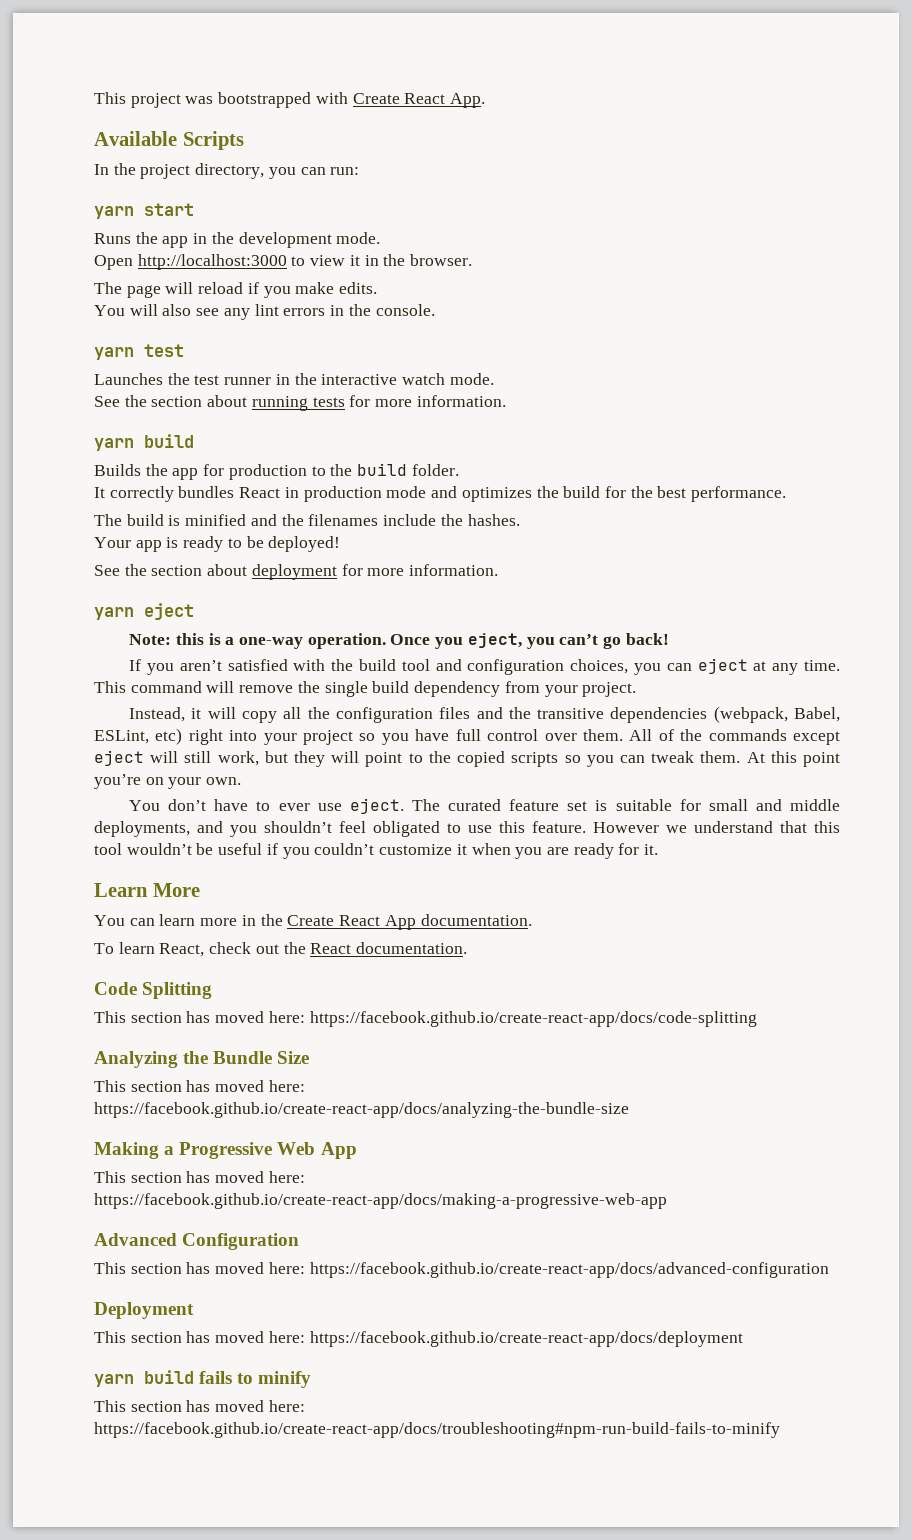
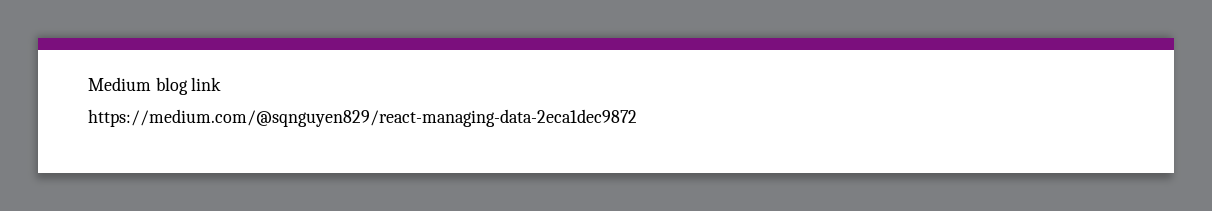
[94,92,486,108] [94,131,244,150] [94,163,360,179] [94,203,194,219] [94,232,381,248] [94,254,473,270] [94,282,378,298] [94,304,435,320] [94,344,184,360] [94,373,494,385] [94,395,506,411] [94,434,194,451] [94,463,459,480] [94,486,787,502] [94,514,520,526] [94,536,341,552] [94,564,499,580] [94,603,194,620] [129,633,669,649] [129,658,841,675] [94,681,637,697] [129,706,840,723] [94,728,840,745] [94,750,841,767] [94,774,242,789] [129,798,841,814] [94,821,840,837] [94,843,659,859] [94,883,200,897] [94,914,532,930] [94,942,468,957] [94,982,213,999] [94,1011,757,1027] [94,1051,310,1068] [94,1080,305,1092] [94,1102,629,1118] [94,1142,357,1159] [94,1171,305,1183] [94,1193,667,1209] [94,1233,300,1250] [94,1262,829,1278] [94,1302,194,1319] [94,1331,743,1347] [94,1370,312,1388] [94,1400,305,1412] [94,1422,780,1438] This project was bootstrapped with Create React App. // Available Scripts // In the project directory, you can run: // yarn start // Runs the app in the development mode. // Open http://localhost:3000 to view it in the browser. // The page will reload if you make edits. // You will also see any lint errors in the console. // yarn test // Launches the test runner in the interactive watch mode. // See the section about running tests for more information. // yarn build // Builds the app for production to the build folder. // It correctly bundles React in production mode and optimizes the build for the best performance. // The build is minified and the filenames include the hashes. // Your app is ready to be deployed! // See the section about deployment for more information. // yarn eject // Note: this is a one-way operation. Once you eject, you can’t go back! // If you aren’t satisfied with the build tool and configuration choices, you can eject at any time. This command will remove the single build dependency from your project. // Instead, it will copy all the configuration files and the transitive dependencies (webpack, Babel, ESLint, etc) right into your project so you have full control over them. All of the commands except eject will still work, but they will point to the copied scripts so you can tweak them. At this point you’re on your own. // You don’t have to ever use eject. The curated feature set is suitable for small and middle deployments, and you shouldn’t feel obligated to use this feature. However we understand that this tool wouldn’t be useful if you couldn’t customize it when you are ready for it. // Learn More // You can learn more in the Create React App documentation. // To learn React, check out the React documentation. // Code Splitting // This section has moved here: https://facebook.github.io/create-react-app/docs/code-splitting // Analyzing the Bundle Size // This section has moved here: https://facebook.github.io/create-react-app/docs/analyzing-the-bundle-size // Making a Progressive Web App // This section has moved here: https://facebook.github.io/create-react-app/docs/making-a-progressive-web-app // Advanced Configuration // This section has moved here: https://facebook.github.io/create-react-app/docs/advanced-configuration // Deployment // This section has moved here: https://facebook.github.io/create-react-app/docs/deployment // yarn build fails to minify // This section has moved here: https://facebook.github.io/create-react-app/docs/troubleshooting#npm-run-build-fails-to-minify -> [88,77,222,95] [88,109,637,127] Medium blog link // https://medium.com/@sqnguyen829/react-managing-data-2eca1dec9872

